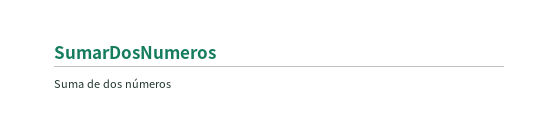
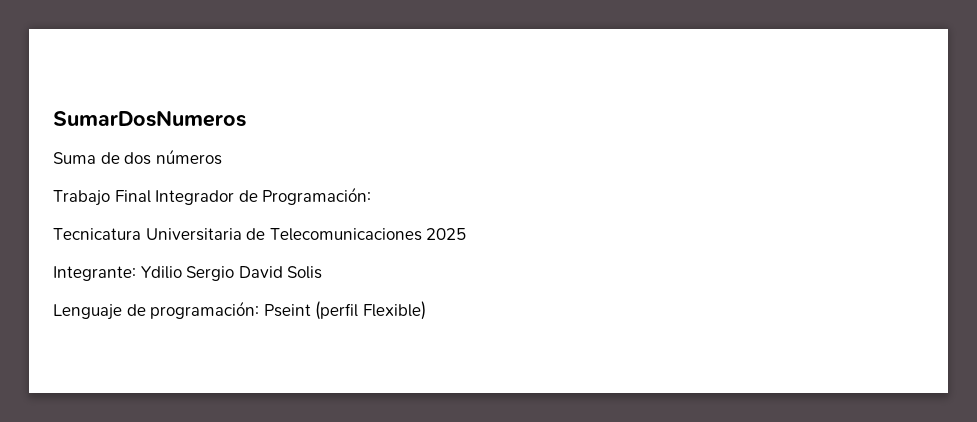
(171, 83) none -> [53,187,372,206] [53,228,467,241] [53,266,323,281] [53,301,426,320] // Trabajo Final Integrador de Programación: // Tecnicatura Universitaria de Telecomunicaciones 2025 // Integrante: Ydilio Sergio David Solis // Lenguaje de programación: Pseint (perfil Flexible)

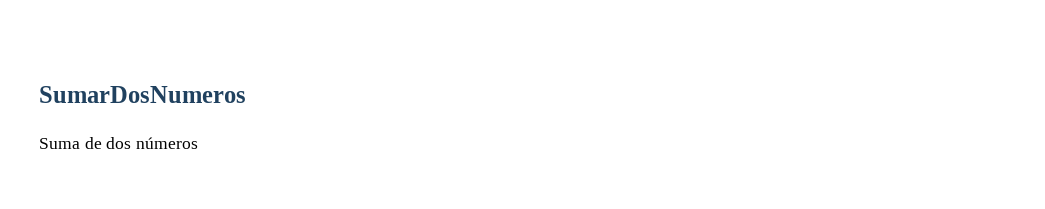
[53,187,372,206] [53,228,467,241] [53,266,323,281] [53,301,426,320] // Trabajo Final Integrador de Programación: // Tecnicatura Universitaria de Telecomunicaciones 2025 // Integrante: Ydilio Sergio David Solis // Lenguaje de programación: Pseint (perfil Flexible) -> (199, 143) none

